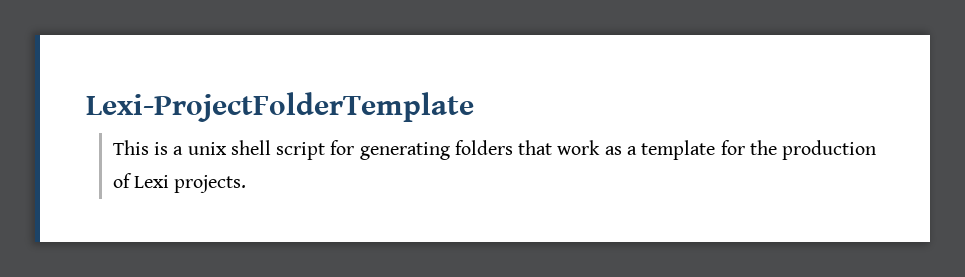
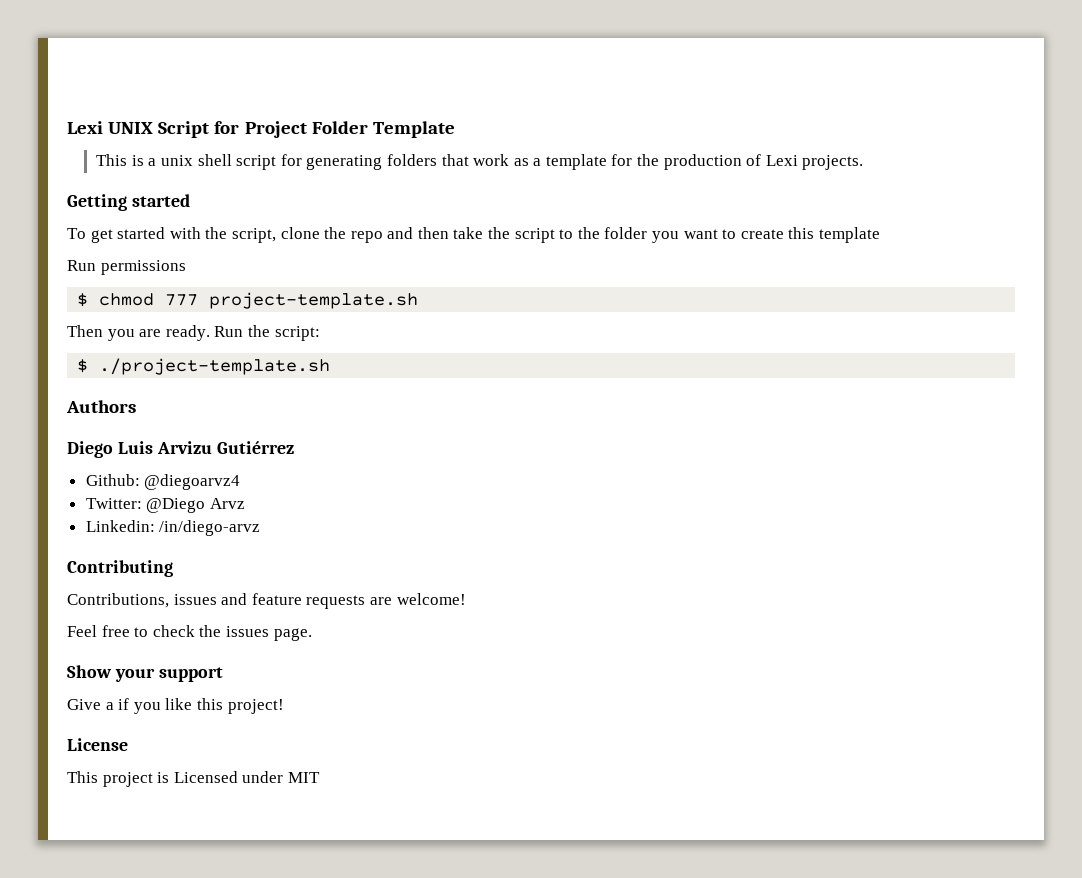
[86,92,474,122] Lexi-ProjectFolderTemplate -> [67,121,455,138] Lexi UNIX Script for Project Folder Template
(247, 184) none -> [67,194,190,211] [67,227,880,243] [67,260,186,275] [77,292,419,309] [67,325,320,341] [77,358,331,375] [66,400,136,413] [67,441,294,458] [85,474,241,490] [85,498,245,513] [85,520,261,536] [67,560,173,577] [67,593,466,609] [67,625,312,641] [67,665,223,682] [67,698,284,714] [67,738,128,751] [67,771,320,787] // Getting started // To get started with the script, clone the repo and then take the script to the folder you want to create this template // Run permissions // $ chmod 777 project-template.sh // Then you are ready. Run the script: // $ ./project-template.sh // Authors // Diego Luis Arvizu Gutiérrez // Github: @diegoarvz4 // Twitter: @Diego Arvz // Linkedin: /in/diego-arvz // Contributing // Contributions, issues and feature requests are welcome! // Feel free to check the issues page. // Show your support // Give a if you like this project! // License // This project is Licensed under MIT

